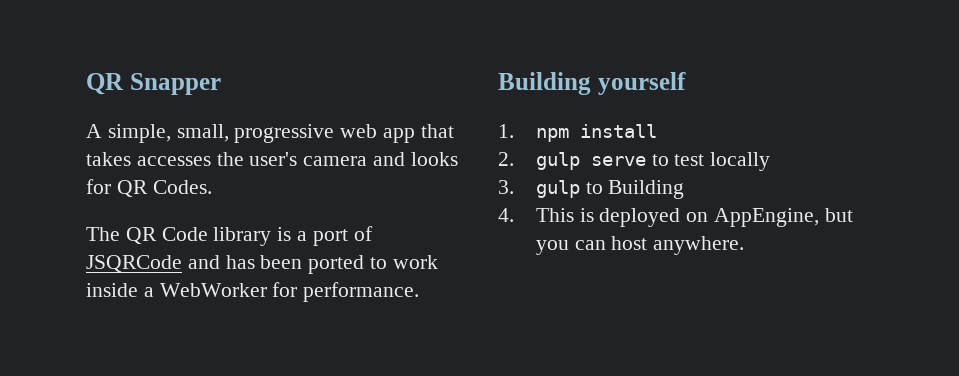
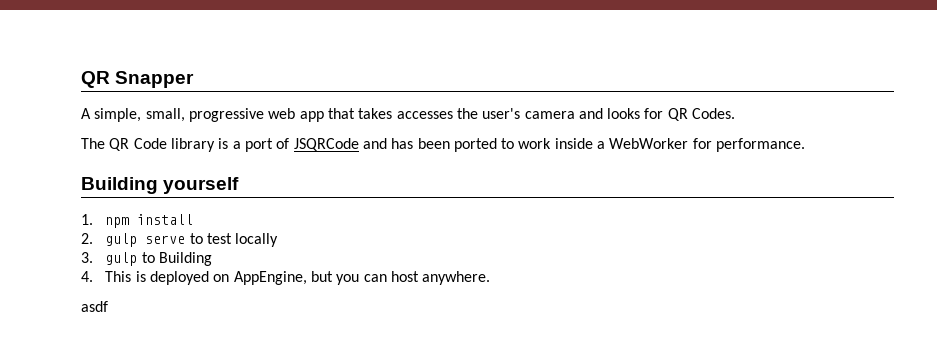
(745, 245) none -> [81,301,108,312] // asdf

